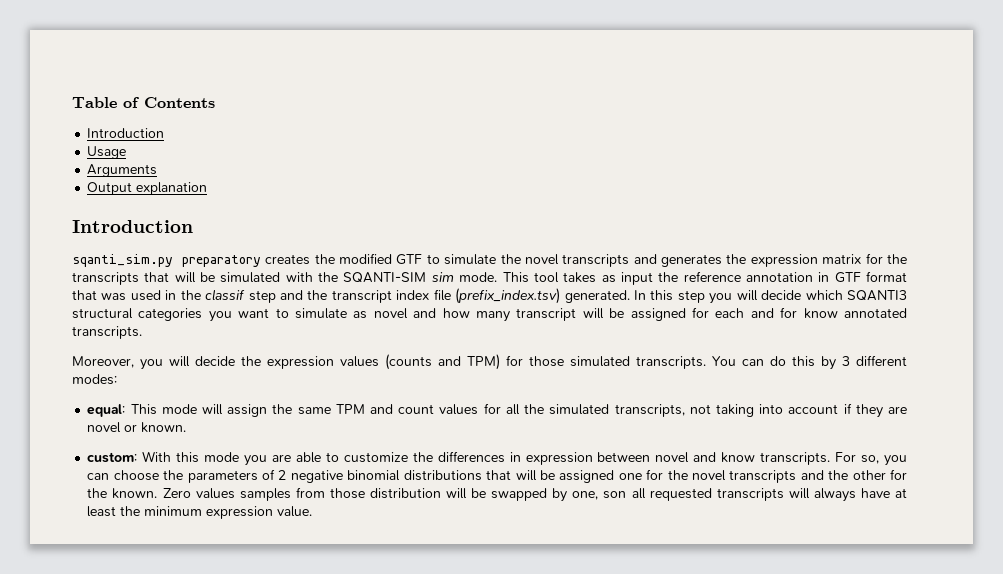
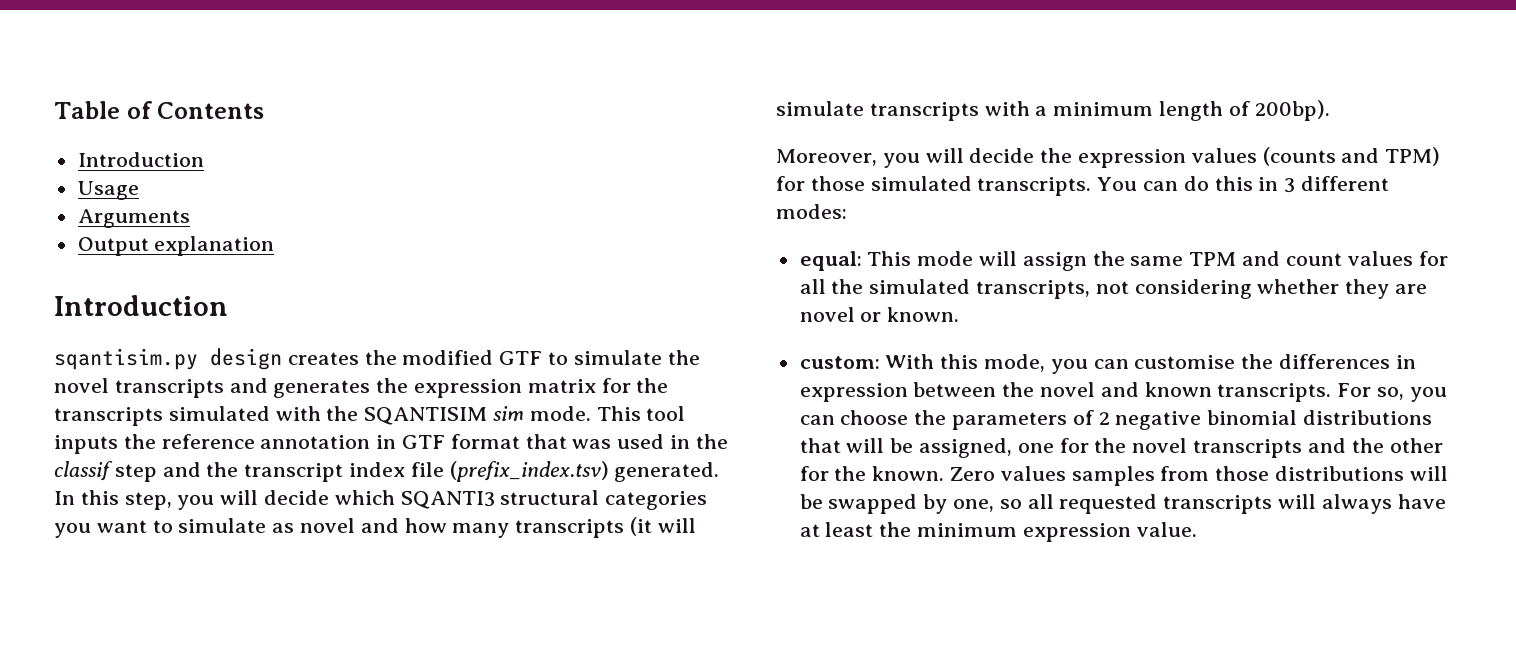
[72,254,261,267] sqanti_sim.py preparatory -> [54,348,282,370] sqantisim.py design
[144,272,216,283] that will be -> (163, 416) none
[343,272,427,283] SQANTI-SIM -> [364,407,488,425] SQANTISIM
[563,272,653,285] takes as input -> [54,435,118,454] inputs
[677,290,705,303] step -> [124,492,172,510] step,
[516,307,907,321] [72,326,142,339] transcript will be assigned for each and for know annotated transcripts. -> [515,517,696,538] [776,100,1330,121] transcripts (it will simulate transcripts with a minimum length of 200bp).
[821,356,836,370] by -> [1258,177,1279,191] in
[715,403,852,417] taking into account if -> [1134,279,1340,299] considering whether
[204,452,408,466] mode you are able to customize -> [984,354,1236,374] mode, you can customise
[655,452,756,463] novel and know -> [1002,382,1212,397] the novel and known
[559,470,615,483] assigned -> [919,438,1013,458] assigned,
[369,488,441,499] distribution -> [1275,466,1405,481] distributions
[603,491,627,499] son -> [999,499,1022,509] so

